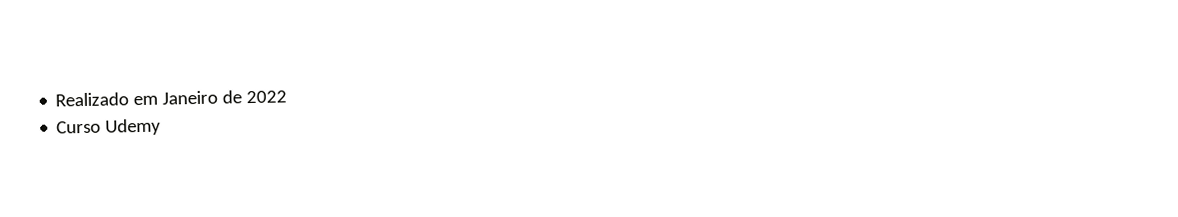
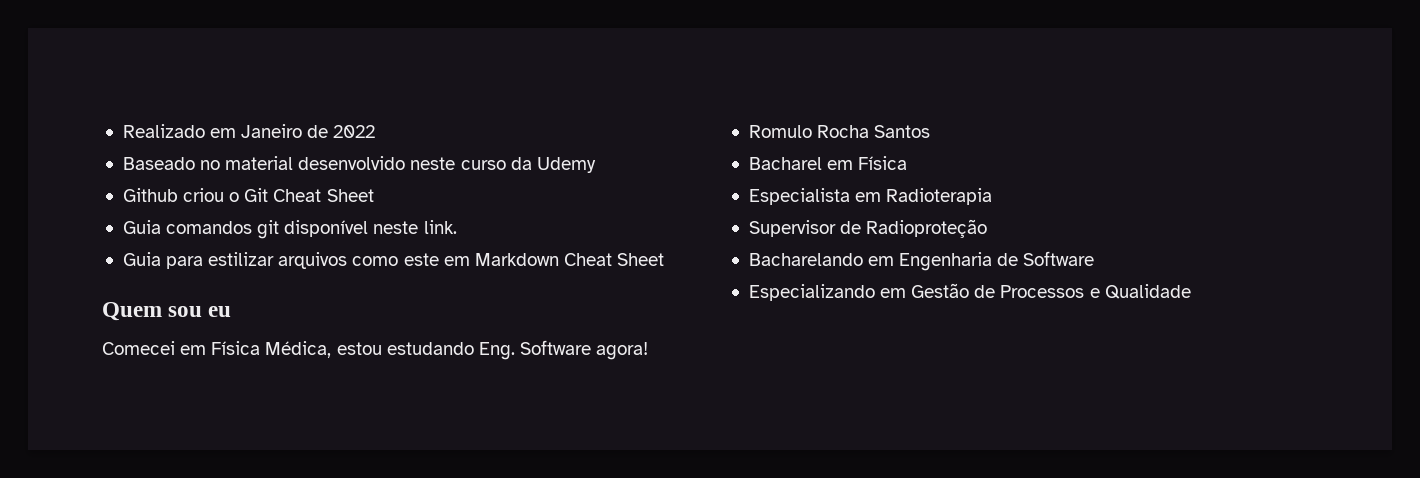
[56,118,162,136] Curso Udemy -> [122,156,596,173] [122,188,374,202] [122,220,457,239] [122,252,665,269] [102,302,232,321] [102,340,649,360] [748,125,931,138] [748,156,908,170] [748,188,993,205] [748,219,988,238] [748,251,1095,271] [748,283,1191,301] Baseado no material desenvolvido neste curso da Udemy // Github criou o Git Cheat Sheet // Guia comandos git disponível neste link. // Guia para estilizar arquivos como este em Markdown Cheat Sheet // Quem sou eu // Comecei em Física Médica, estou estudando Eng. Software agora! // Romulo Rocha Santos // Bacharel em Física // Especialista em Radioterapia // Supervisor de Radioproteção // Bacharelando em Engenharia de Software // Especializando em Gestão de Processos e Qualidade

